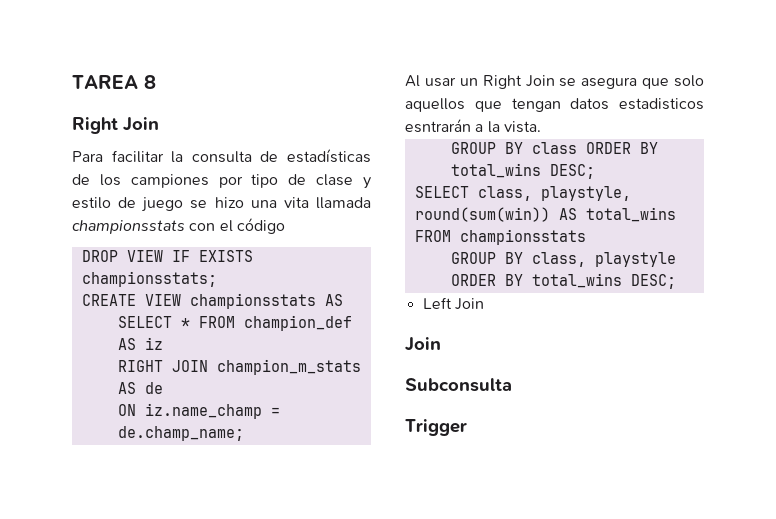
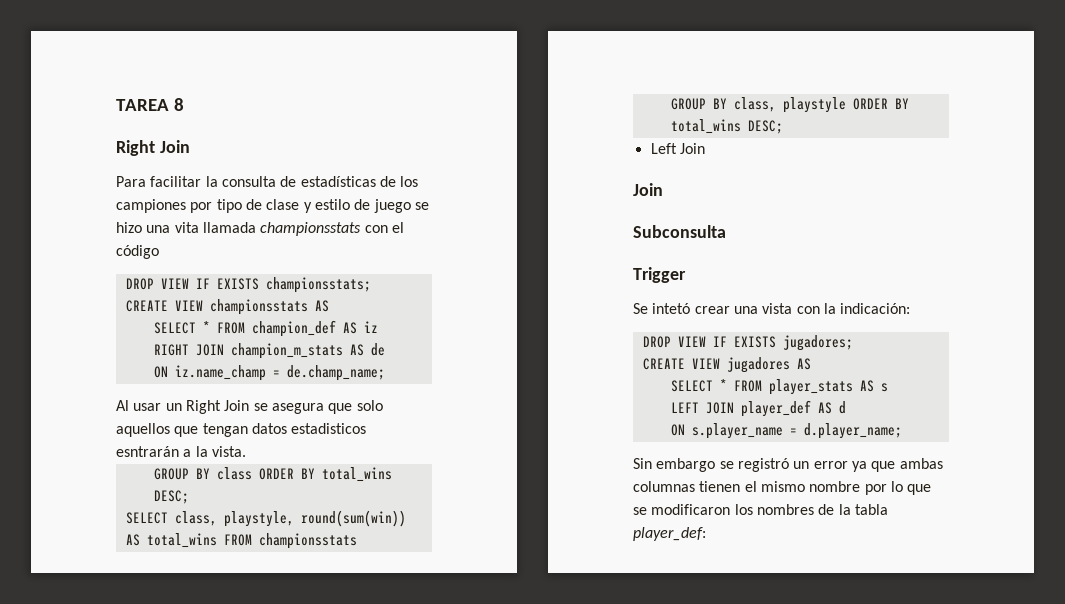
(467, 427) none -> [633,303,911,314] [642,335,853,351] [642,357,811,373] [670,379,888,395] [670,400,846,417] [670,423,902,439] [633,458,943,472] [633,481,932,495] [633,504,888,515] [633,527,706,541] // Se intetó crear una vista con la indicación: // DROP VIEW IF EXISTS jugadores; // CREATE VIEW jugadores AS // SELECT * FROM player_stats AS s // LEFT JOIN player_def AS d // ON s.player_name = d.player_name; // Sin embargo se registró un error ya que ambas columnas tienen el mismo nombre por lo que se modificaron los nombres de la tabla player_def:

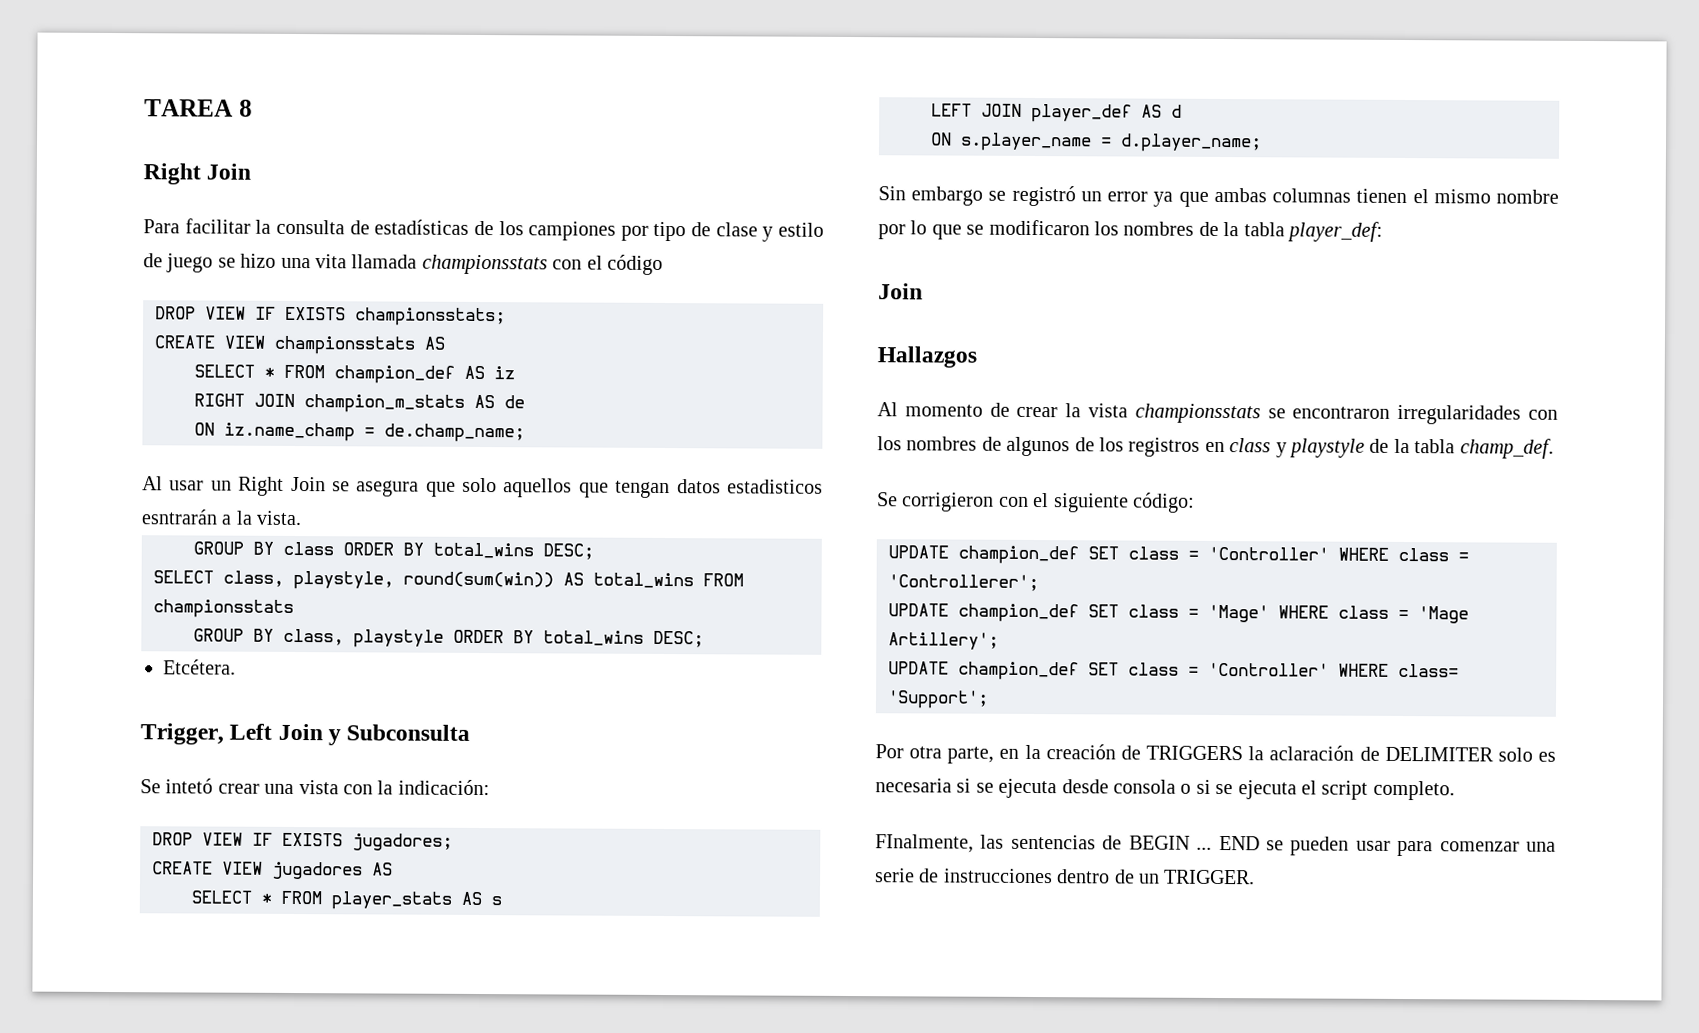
(783, 127) none -> [163,659,236,675] [140,723,224,745] Etcétera. // Trigger,
[633,183,663,196] // Join // -> [328,729,342,746] y
[633,267,686,283] // Trigger -> (471, 732) none
(706, 534) none -> [878,283,923,300] [877,346,977,368] [877,402,1558,425] [877,436,1554,459] [877,492,1195,513] [888,545,1469,565] [888,574,1039,592] [888,603,1469,624] [888,632,999,650] [888,661,1459,681] [887,690,989,709] [875,744,1556,764] [875,778,1455,801] [875,834,1556,857] [875,868,1256,885] // Join // Hallazgos // Al momento de crear la vista championsstats se encontraron irregularidades con los nombres de algunos de los registros en class y playstyle de la tabla champ_def. // Se corrigieron con el siguiente código: // UPDATE champion_def SET class = 'Controller' WHERE class = 'Controllerer'; // UPDATE champion_def SET class = 'Mage' WHERE class = 'Mage Artillery'; // UPDATE champion_def SET class = 'Controller' WHERE class= 'Support'; // Por otra parte, en la creación de TRIGGERS la aclaración de DELIMITER solo es necesaria si se ejecuta desde consola o si se ejecuta el script completo. // FInalmente, las sentencias de BEGIN ... END se pueden usar para comenzar una serie de instrucciones dentro de un TRIGGER.

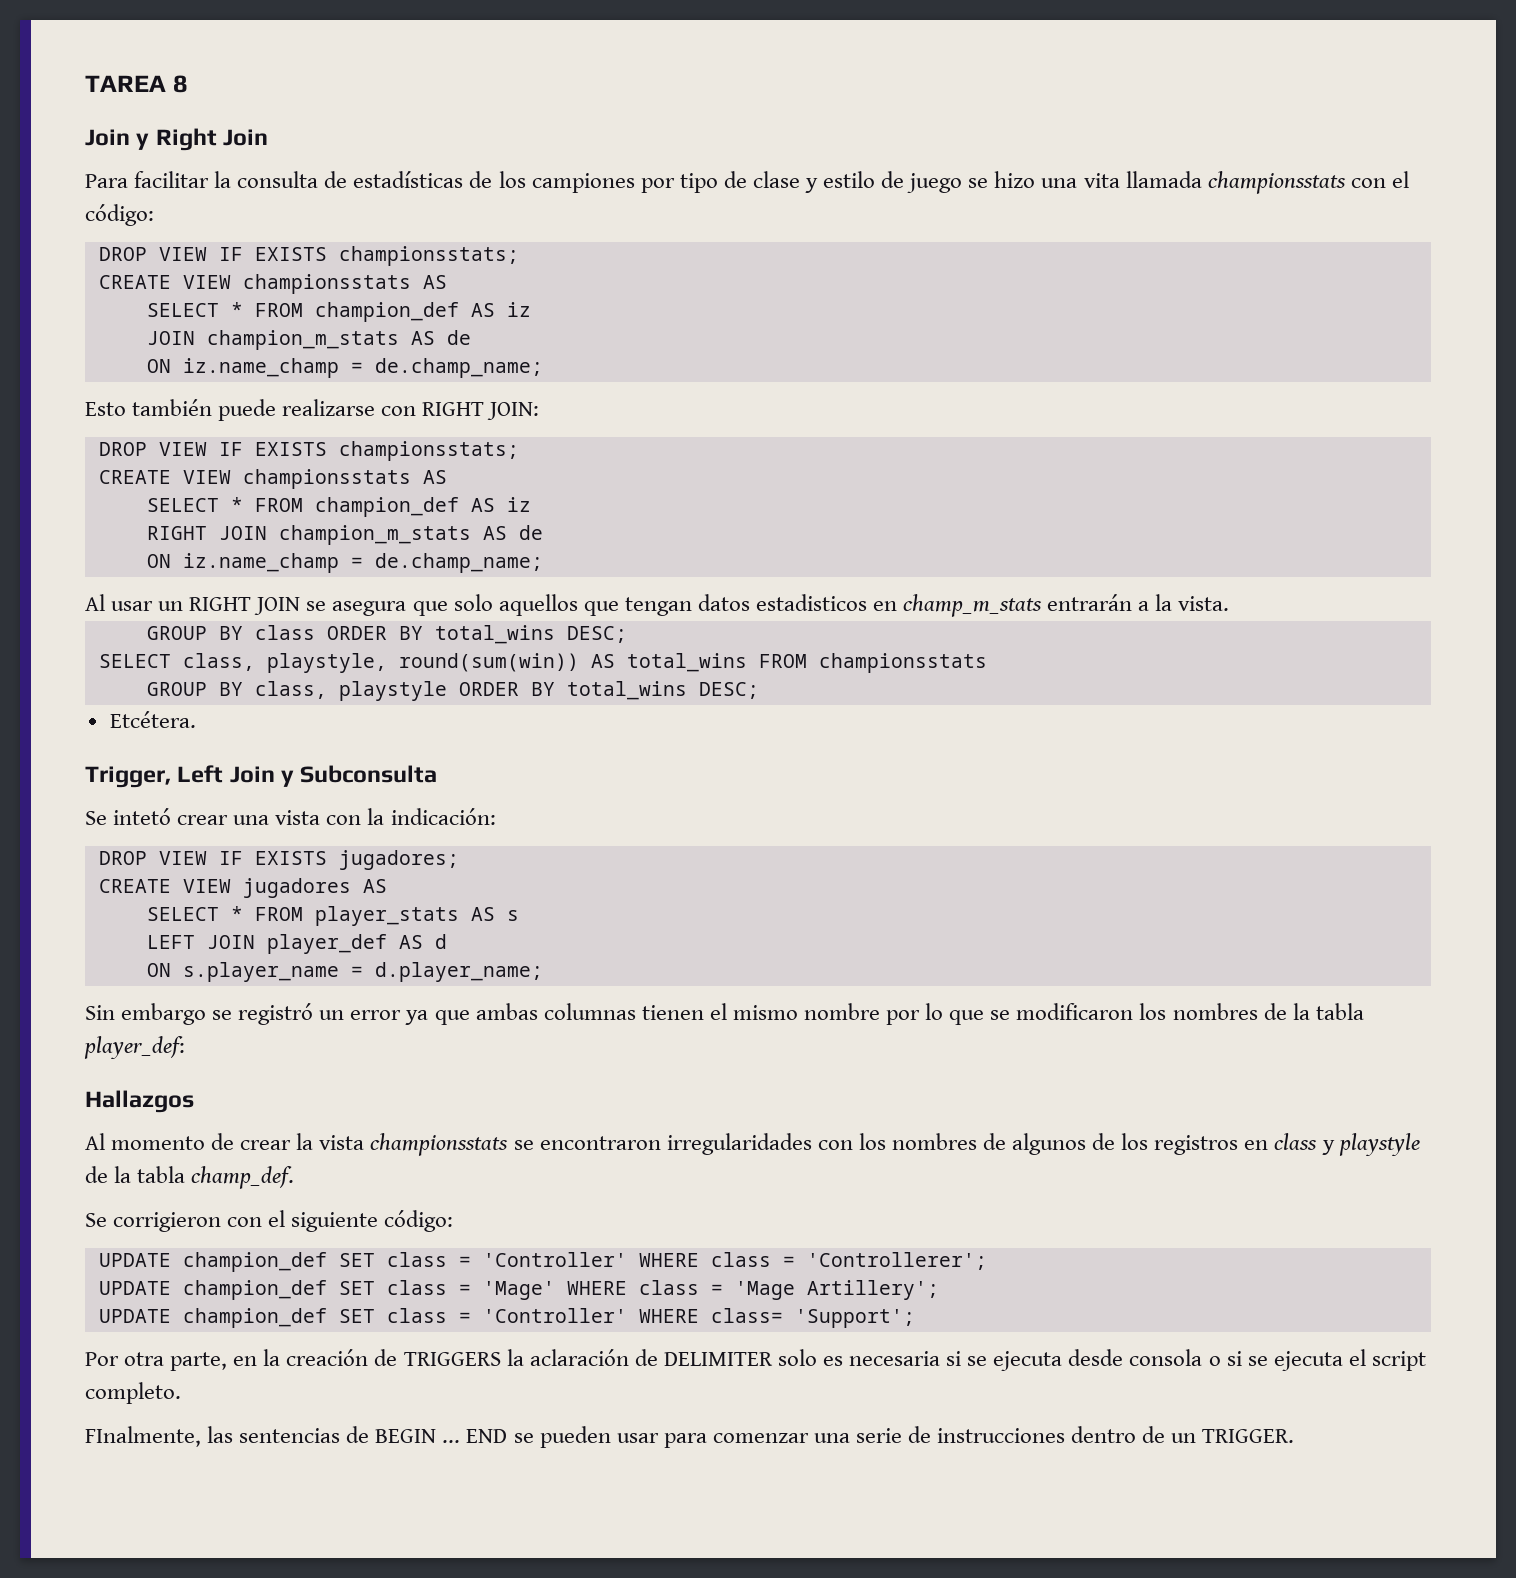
(253, 108) none -> [85,129,150,150] Join y
[607,254,663,275] código -> [85,204,154,226] [98,246,519,266] [98,274,447,294] [146,302,531,322] [146,330,471,350] [146,358,543,378] [85,399,540,421] código: // DROP VIEW IF EXISTS championsstats; // CREATE VIEW championsstats AS // SELECT * FROM champion_def AS iz // JOIN champion_m_stats AS de // ON iz.name_champ = de.champ_name; // Esto también puede realizarse con RIGHT JOIN:
[238,476,326,496] Right Join -> [189,597,301,615] RIGHT JOIN
[141,509,218,525] esntrarán -> [873,594,1133,617] en champ_m_stats entrarán
[878,283,923,300] // Join -> (185, 1047) none

